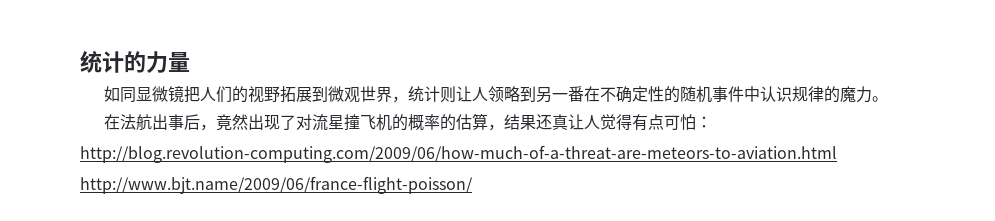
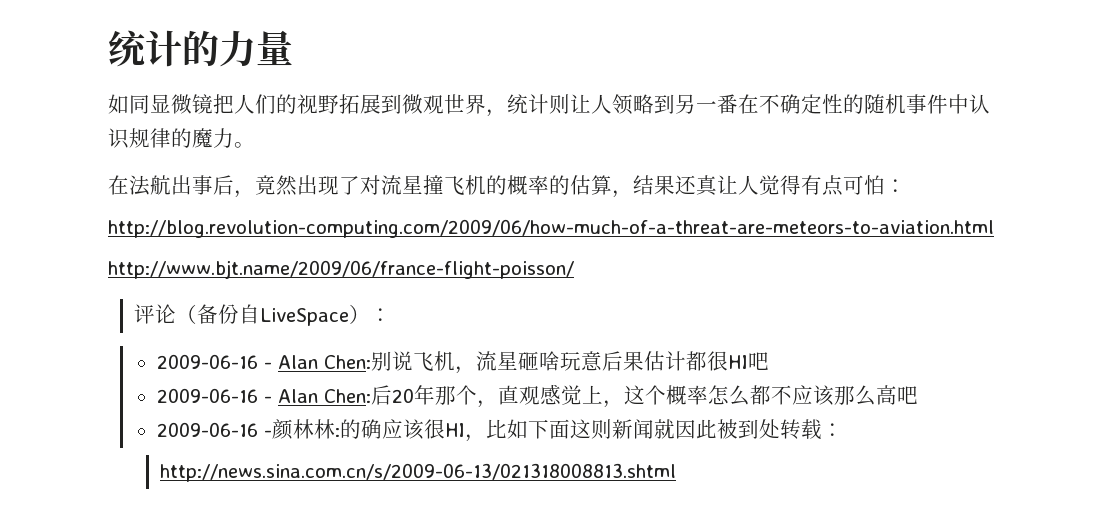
(473, 185) none -> [134,304,392,326] [156,351,769,374] [156,384,918,408] [156,419,843,442] [160,463,677,482] // 评论（备份自LiveSpace）： // 2009-06-16 - Alan Chen:别说飞机，流星砸啥玩意后果估计都很HI吧 // 2009-06-16 - Alan Chen:后20年那个，直观感觉上，这个概率怎么都不应该那么高吧 // 2009-06-16 -颜林林:的确应该很HI，比如下面这则新闻就因此被到处转载： // http://news.sina.com.cn/s/2009-06-13/021318008813.shtml

